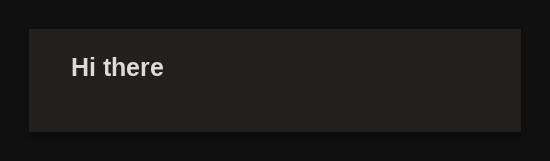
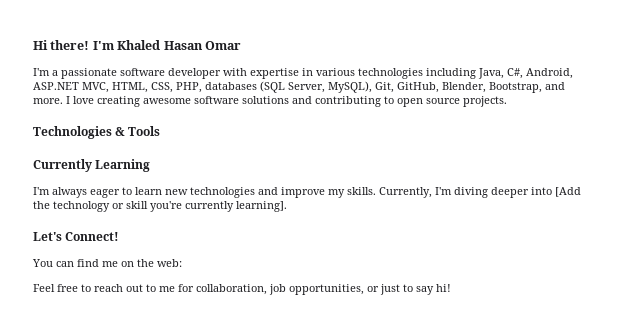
[103,57,164,76] there -> [50,40,241,50] [33,68,573,79] [33,81,565,93] [33,96,507,107] [33,126,161,139] [33,159,151,172] [33,187,581,198] [33,201,287,212] [33,232,120,241] [32,259,182,267] [33,284,451,295] there! I'm Khaled Hasan Omar // I'm a passionate software developer with expertise in various technologies including Java, C#, Android, ASP.NET MVC, HTML, CSS, PHP, databases (SQL Server, MySQL), Git, GitHub, Blender, Bootstrap, and more. I love creating awesome software solutions and contributing to open source projects. // Technologies & Tools // Currently Learning // I'm always eager to learn new technologies and improve my skills. Currently, I'm diving deeper into [Add the technology or skill you're currently learning]. // Let's Connect! // You can find me on the web: // Feel free to reach out to me for collaboration, job opportunities, or just to say hi!

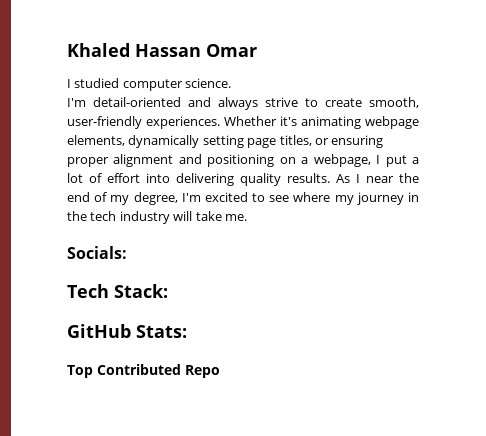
[33,40,241,50] [33,68,573,79] [33,81,565,93] [33,96,507,107] [33,126,161,139] [33,159,151,172] [33,187,581,198] [33,201,287,212] [33,232,120,241] [32,259,182,267] [33,284,451,295] Hi there! I'm Khaled Hasan Omar // I'm a passionate software developer with expertise in various technologies including Java, C#, Android, ASP.NET MVC, HTML, CSS, PHP, databases (SQL Server, MySQL), Git, GitHub, Blender, Bootstrap, and more. I love creating awesome software solutions and contributing to open source projects. // Technologies & Tools // Currently Learning // I'm always eager to learn new technologies and improve my skills. Currently, I'm diving deeper into [Add the technology or skill you're currently learning]. // Let's Connect! // You can find me on the web: // Feel free to reach out to me for collaboration, job opportunities, or just to say hi! -> [67,43,257,57] [67,78,232,91] [67,97,419,110] [67,116,419,129] [67,135,384,148] [67,154,420,167] [67,173,419,186] [67,192,420,205] [67,211,247,224] [67,246,127,259] [67,284,168,298] [67,324,187,338] [67,364,220,378] Khaled Hassan Omar // I studied computer science. // I'm detail-oriented and always strive to create smooth, user-friendly experiences. Whether it's animating webpage elements, dynamically setting page titles, or ensuring proper alignment and positioning on a webpage, I put a lot of effort into delivering quality results. As I near the end of my degree, I'm excited to see where my journey in the tech industry will take me. // Socials: // Tech Stack: // GitHub Stats: // Top Contributed Repo

